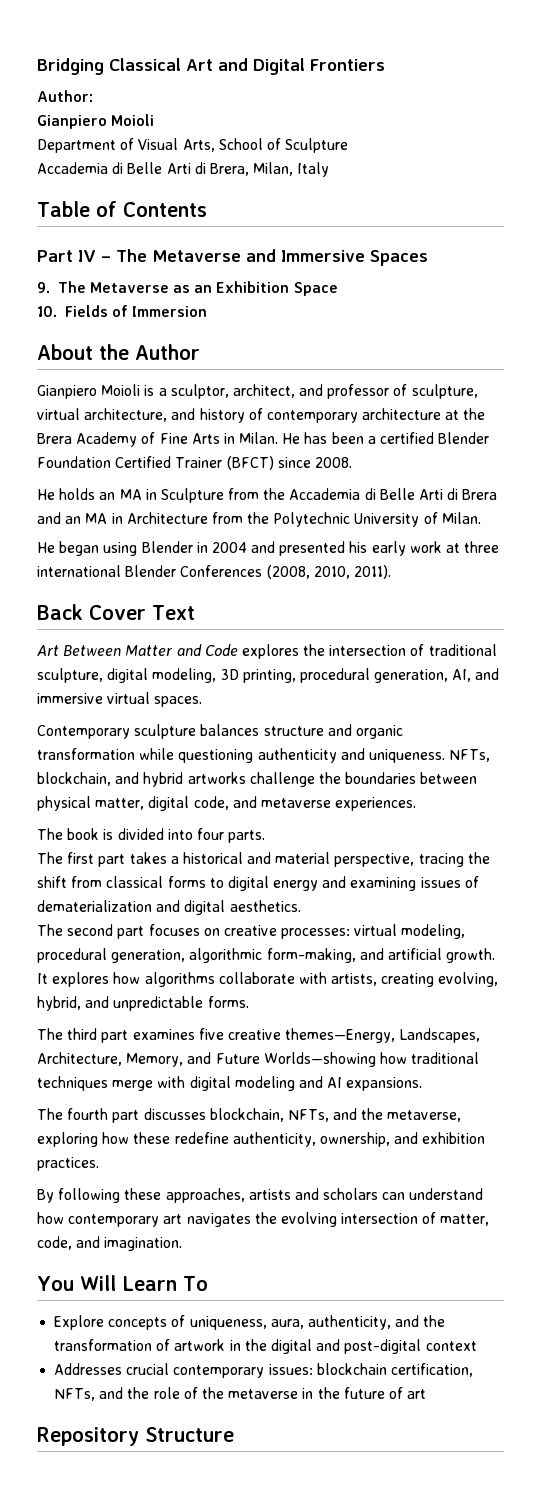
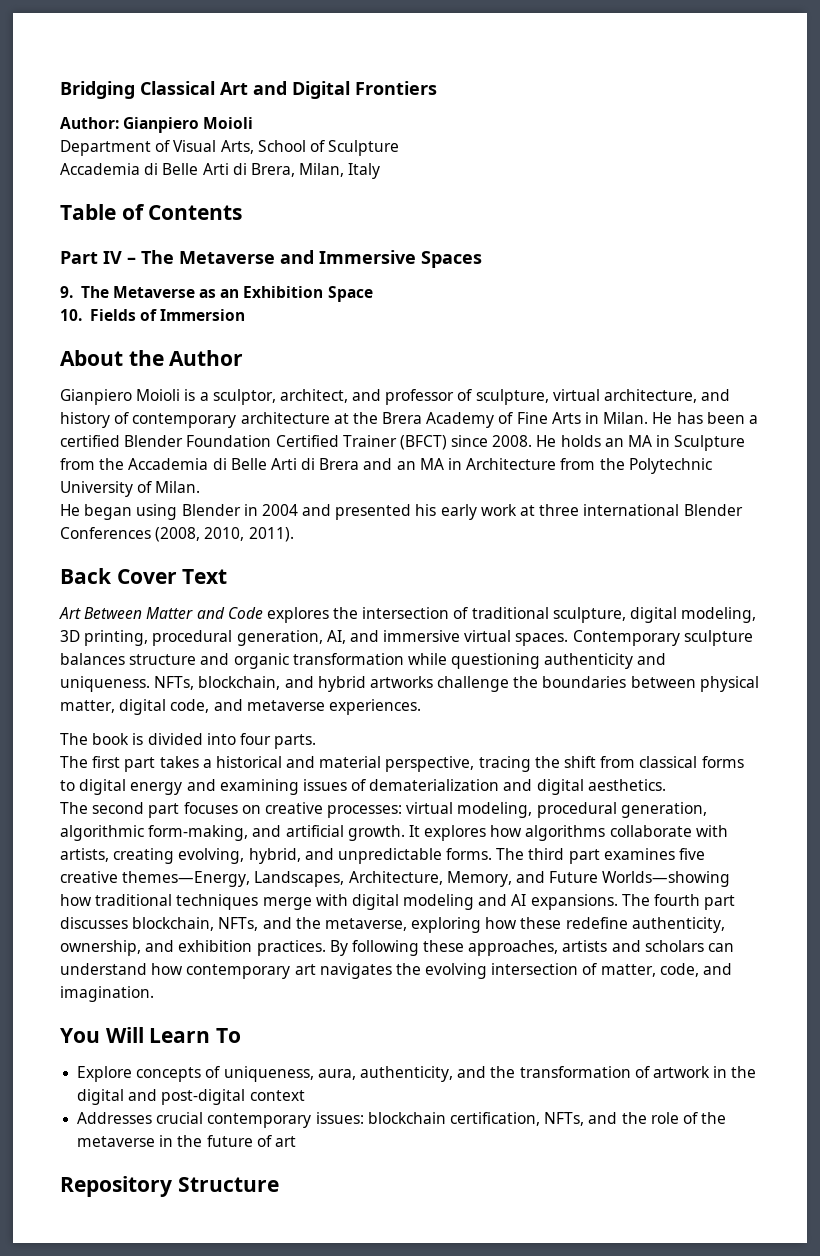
(93, 96) // -> (119, 123) none
(352, 462) // -> (533, 441) none
(203, 701) // -> (569, 639) none
(249, 1002) // -> (493, 854) none
(423, 1084) // -> (618, 902) none
(99, 1164) // -> (326, 948) none

